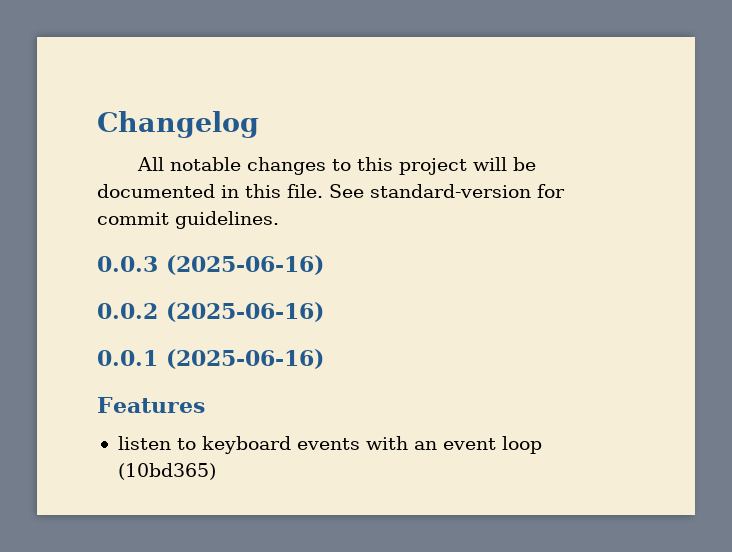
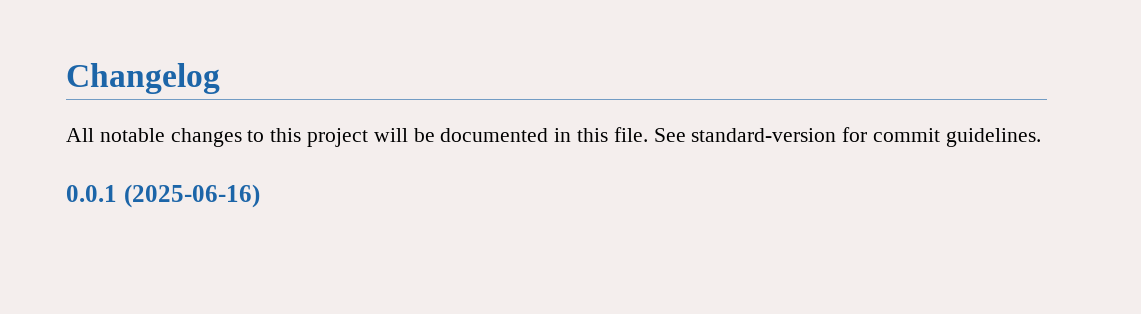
[97,255,324,275] [97,302,324,322] [97,349,324,369] [97,397,205,413] [117,436,542,454] [117,463,216,480] 0.0.3 (2025-06-16) // 0.0.2 (2025-06-16) // 0.0.1 (2025-06-16) // Features // listen to keyboard events with an event loop (10bd365) -> [66,184,260,208] 0.0.1 (2025-06-16)

